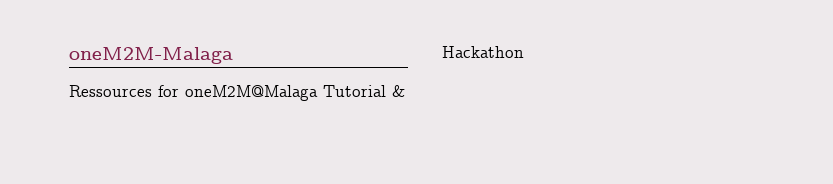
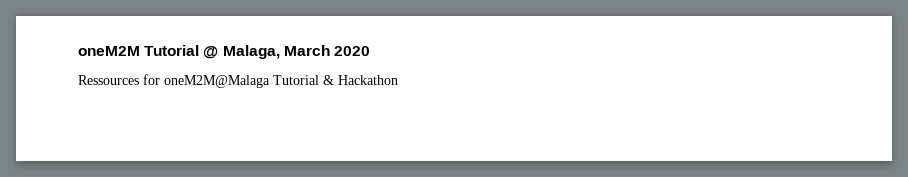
[69,47,233,64] oneM2M-Malaga -> [78,45,370,59] oneM2M Tutorial @ Malaga, March 2020

